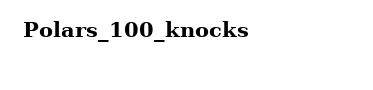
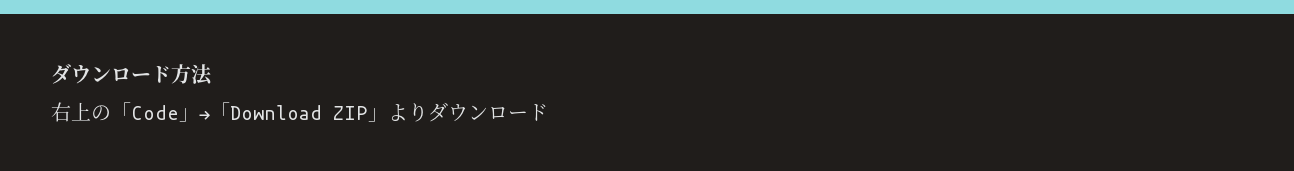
[23,21,249,42] Polars_100_knocks -> [51,64,213,86] [51,102,548,122] ダウンロード方法 // 右上の「Code」→「Download ZIP」よりダウンロード

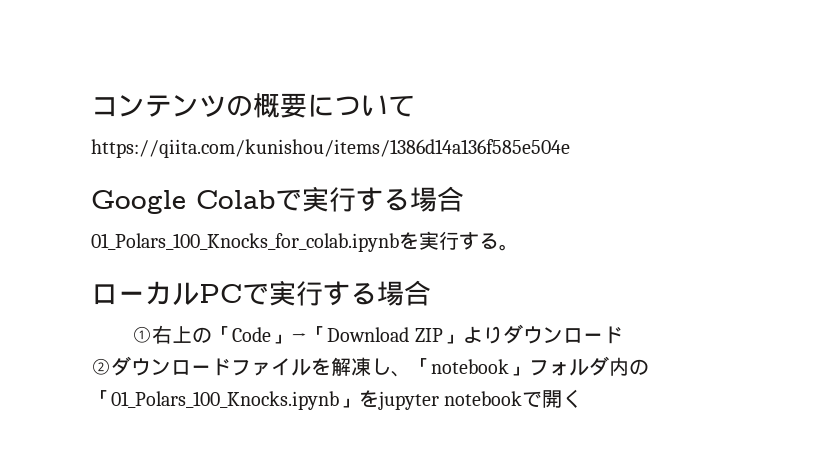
[51,64,213,86] ダウンロード方法 // -> [91,93,415,118] [91,139,570,158] [91,186,464,214] [91,231,519,252] [91,280,431,306] [132,326,153,343] コンテンツの概要について // https://qiita.com/kunishou/items/1386d14a136f585e504e // Google Colabで実行する場合 // 01_Polars_100_Knocks_for_colab.ipynbを実行する。 // ローカルPCで実行する場合 // ①
(548, 112) none -> [91,356,649,377] [91,389,583,410] // ②ダウンロードファイルを解凍し、「notebook」フォルダ内の「01_Polars_100_Knocks.ipynb」をjupyter notebookで開く

